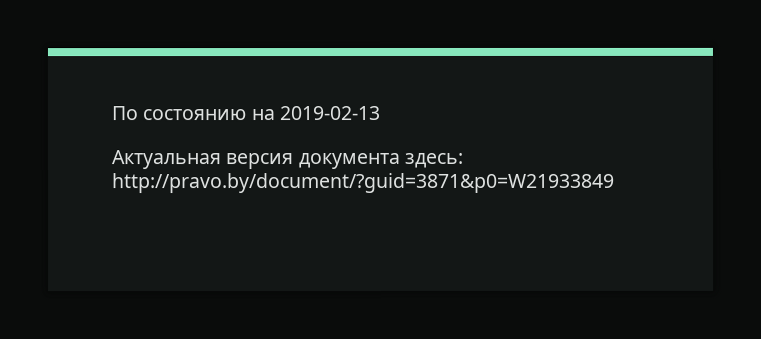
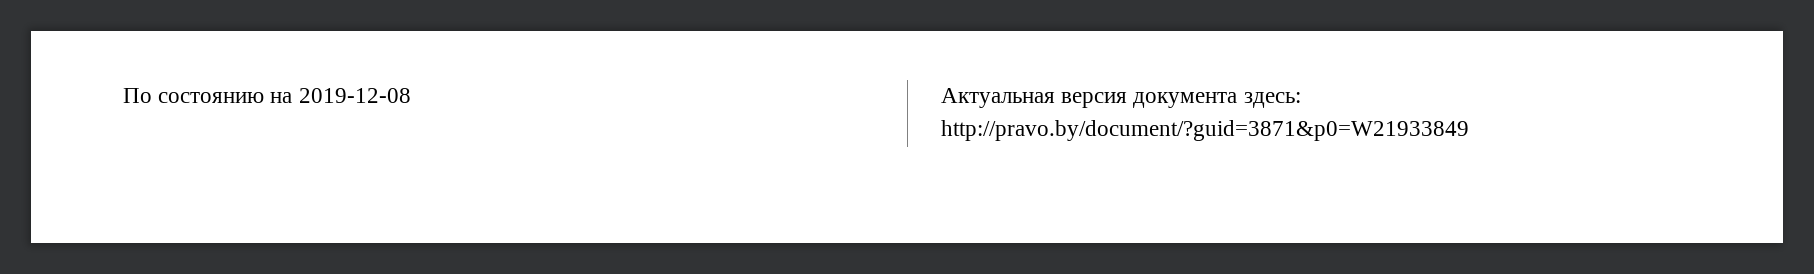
[278,106,380,121] 2019-02-13 -> [298,88,411,103] 2019-12-08

